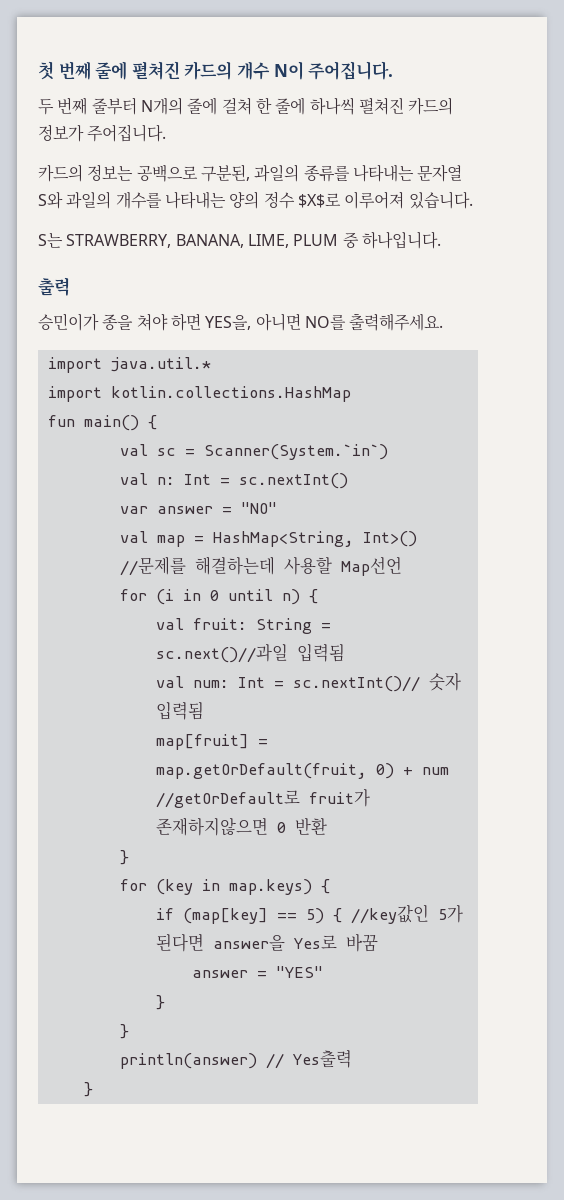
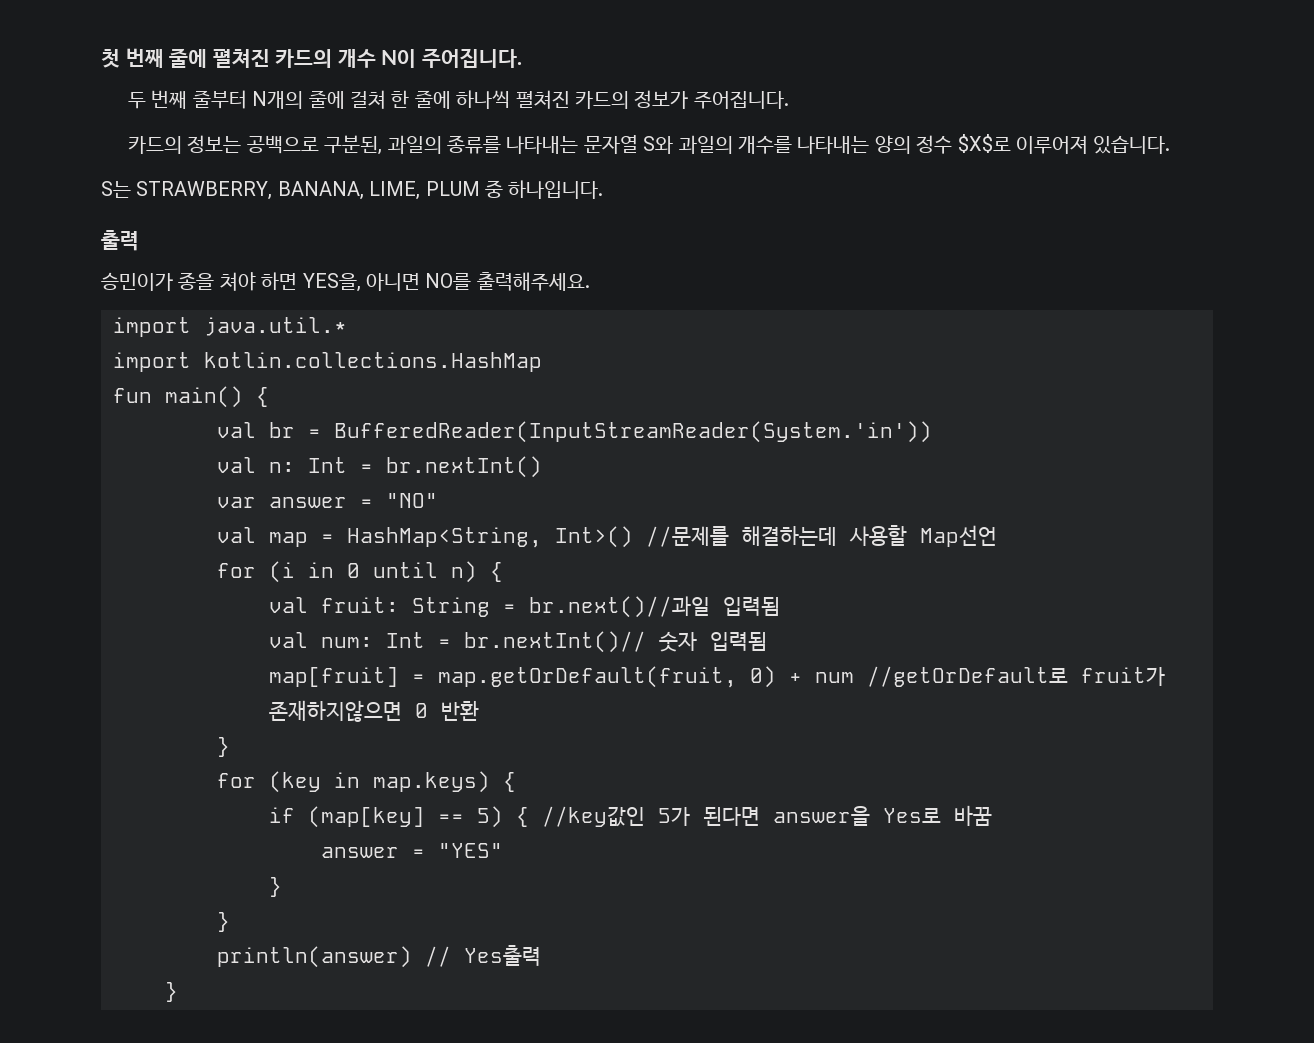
[156,444,388,460] sc = Scanner(System.`in`) -> [269,421,932,443] br = BufferedReader(InputStreamReader(System.'in'))
[238,473,348,489] sc.nextInt() -> [386,456,542,478] br.nextInt()
[155,644,288,663] sc.next()//과일 -> [529,596,710,618] br.next()//과일
[292,676,420,692] sc.nextInt()// -> [464,631,646,653] br.nextInt()//

